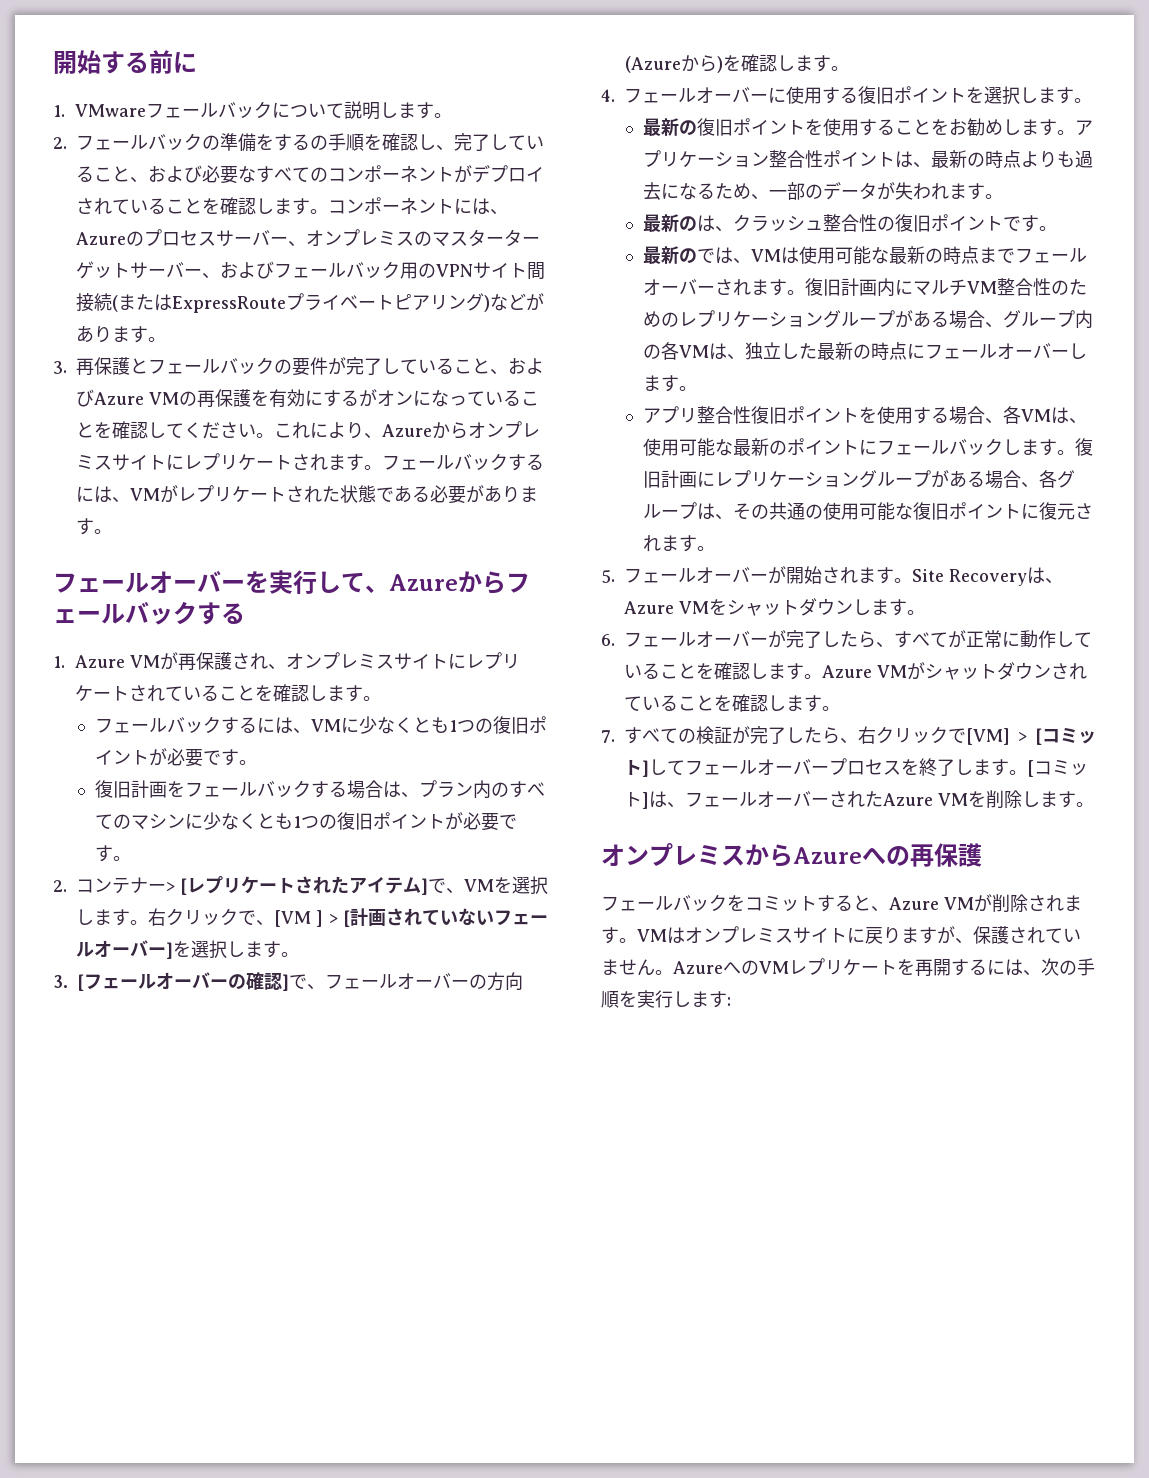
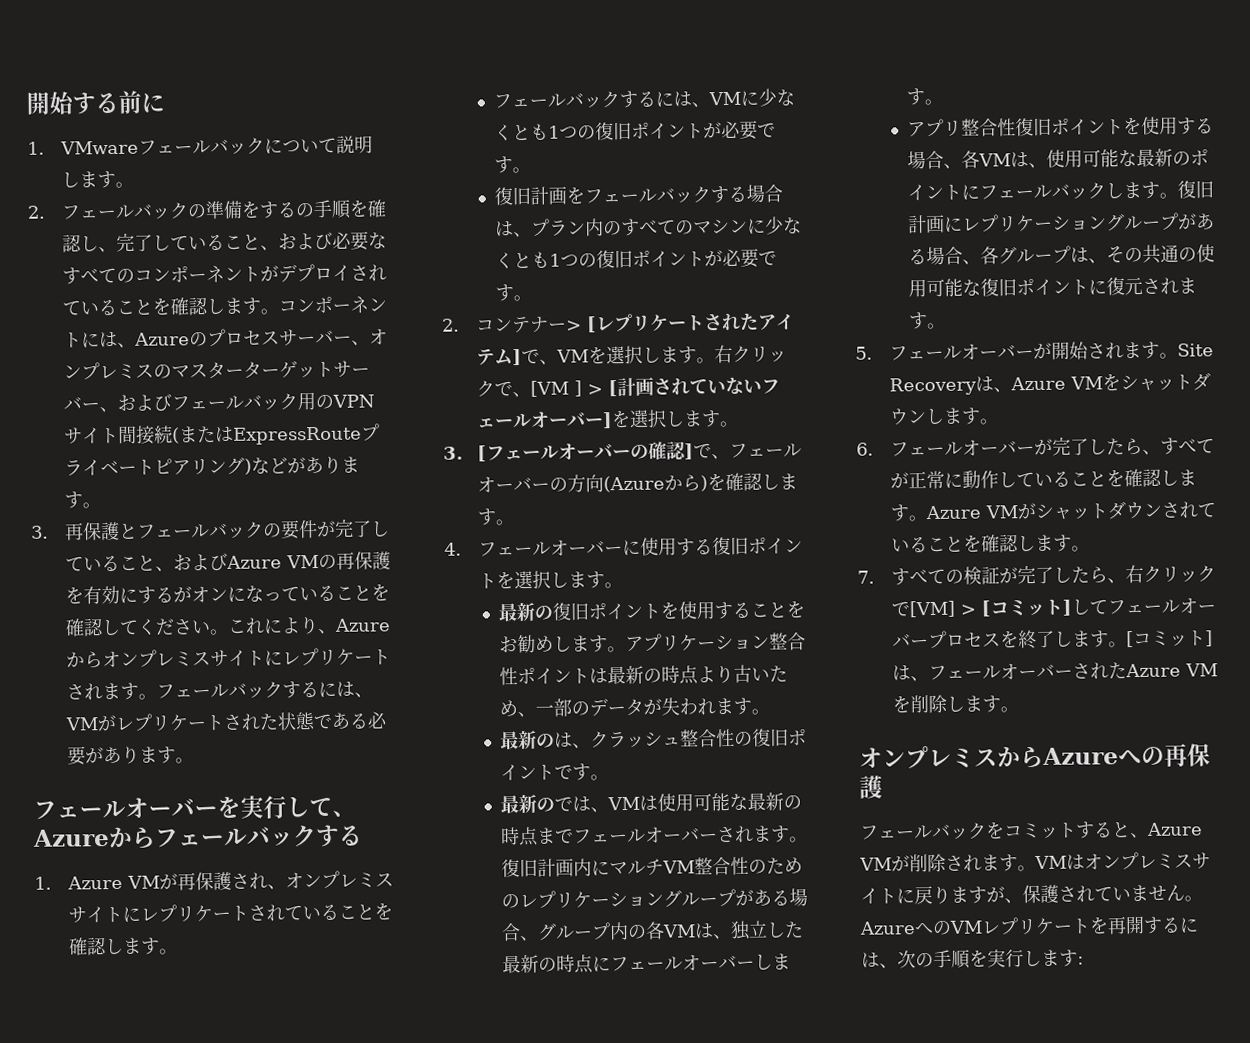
[912,162,931,168] 、 -> (609, 676) none
[1056,150,1093,168] [642,182,715,200] も過去になる -> [733,664,771,683] 古い

